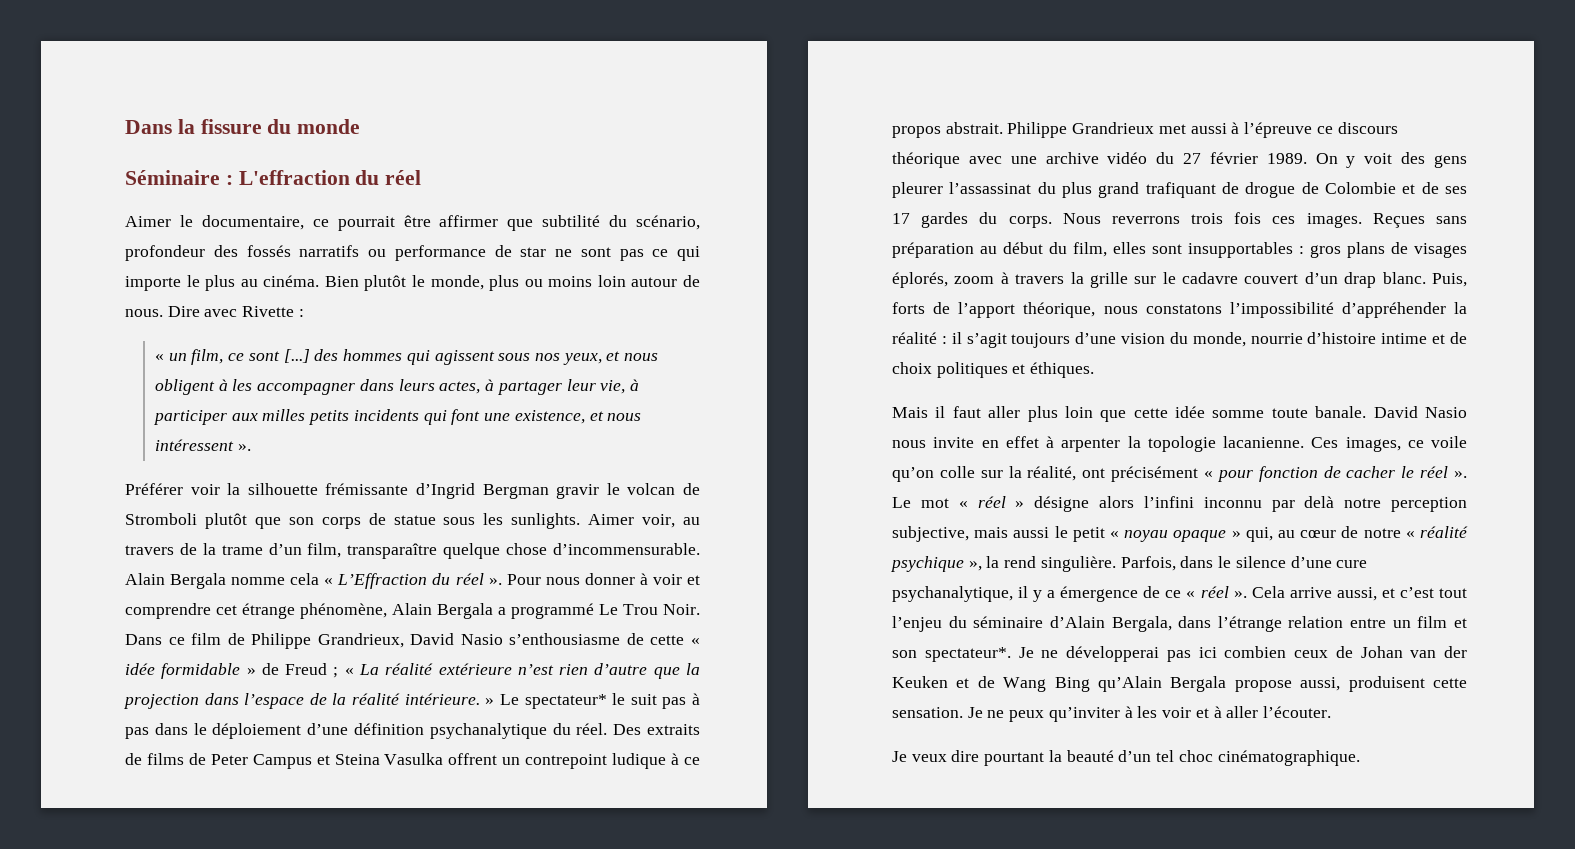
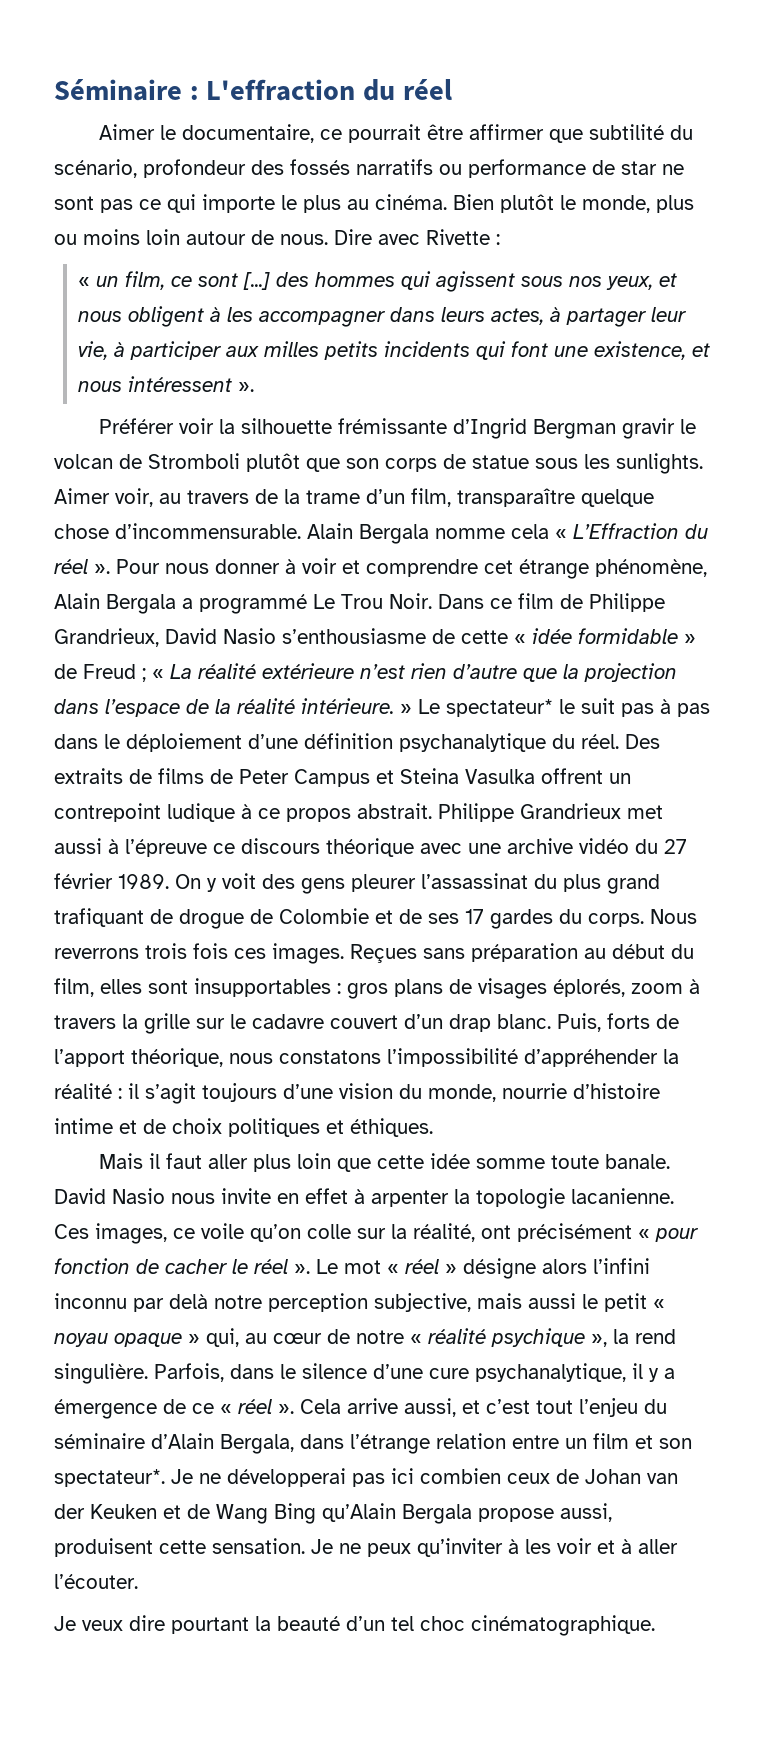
[125,119,361,134] Dans la fissure du monde // -> (54, 90) none

